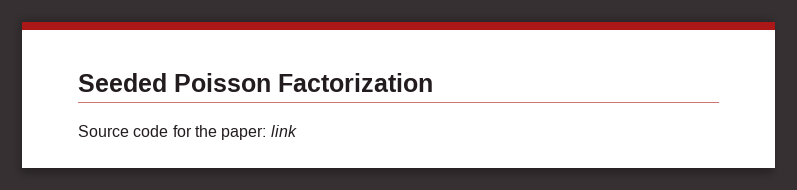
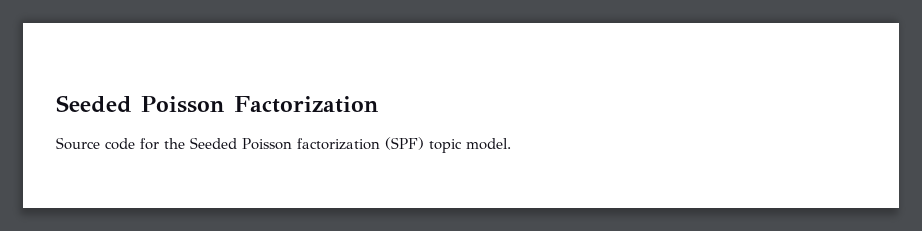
[221,125,297,140] paper: link -> [190,137,511,153] Seeded Poisson factorization (SPF) topic model.

